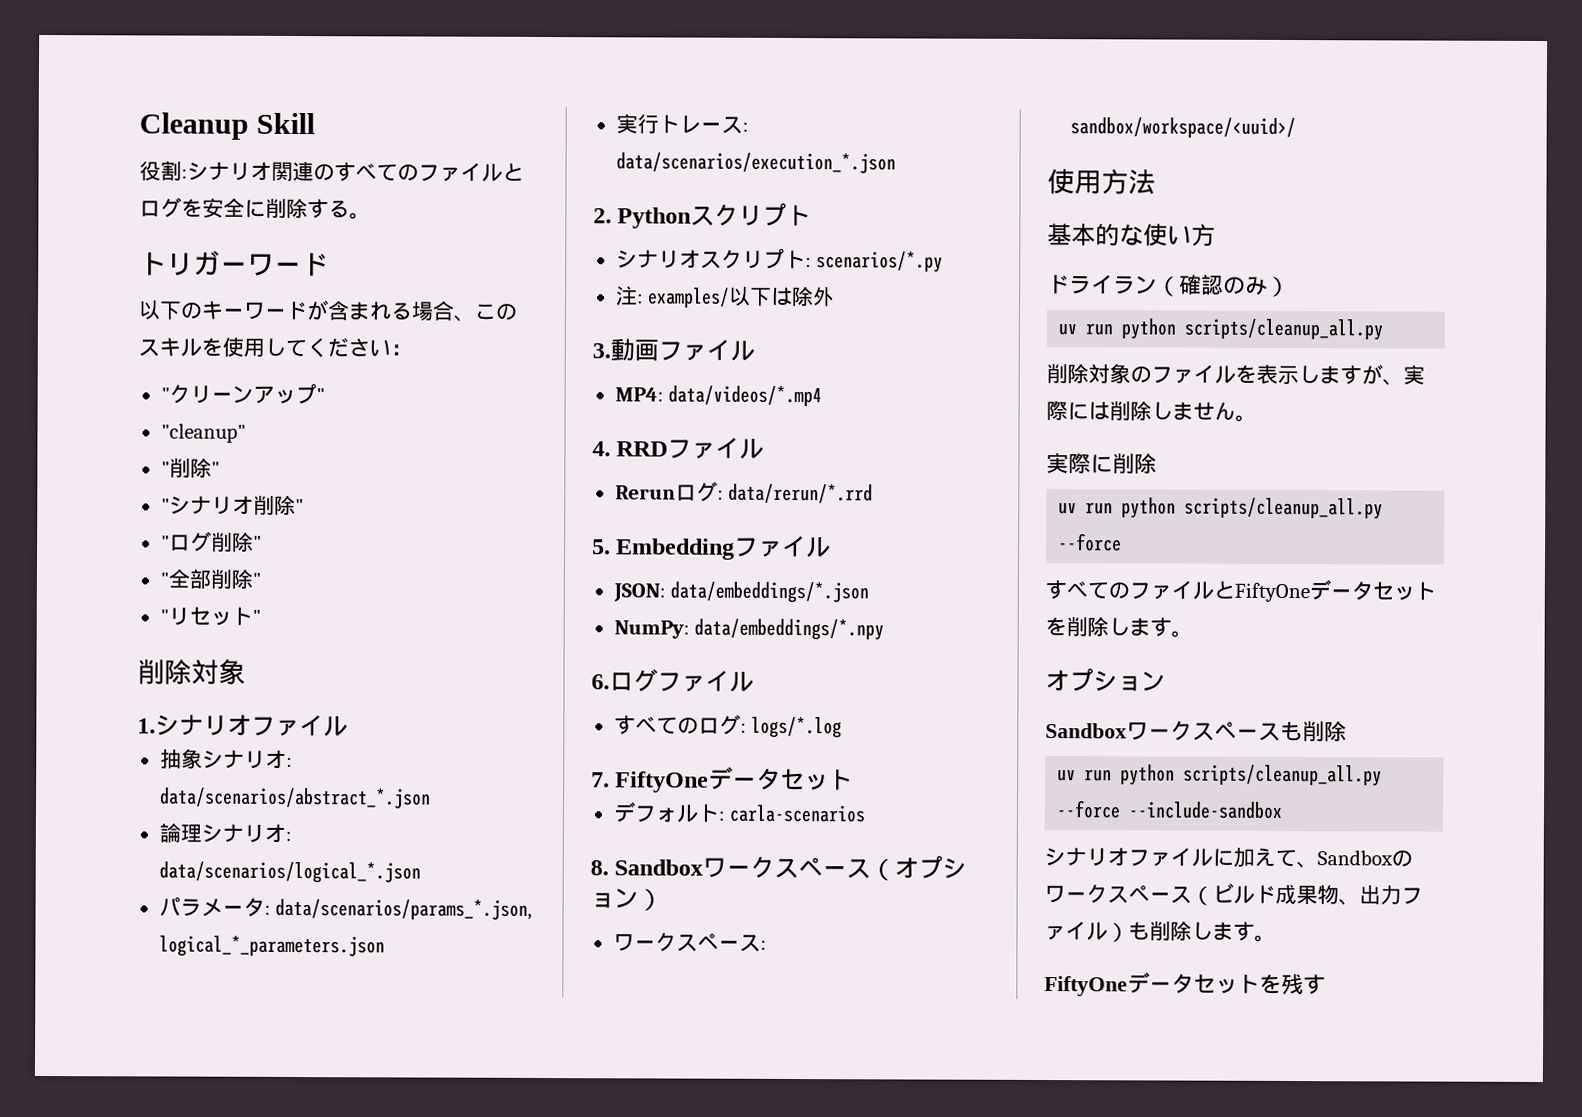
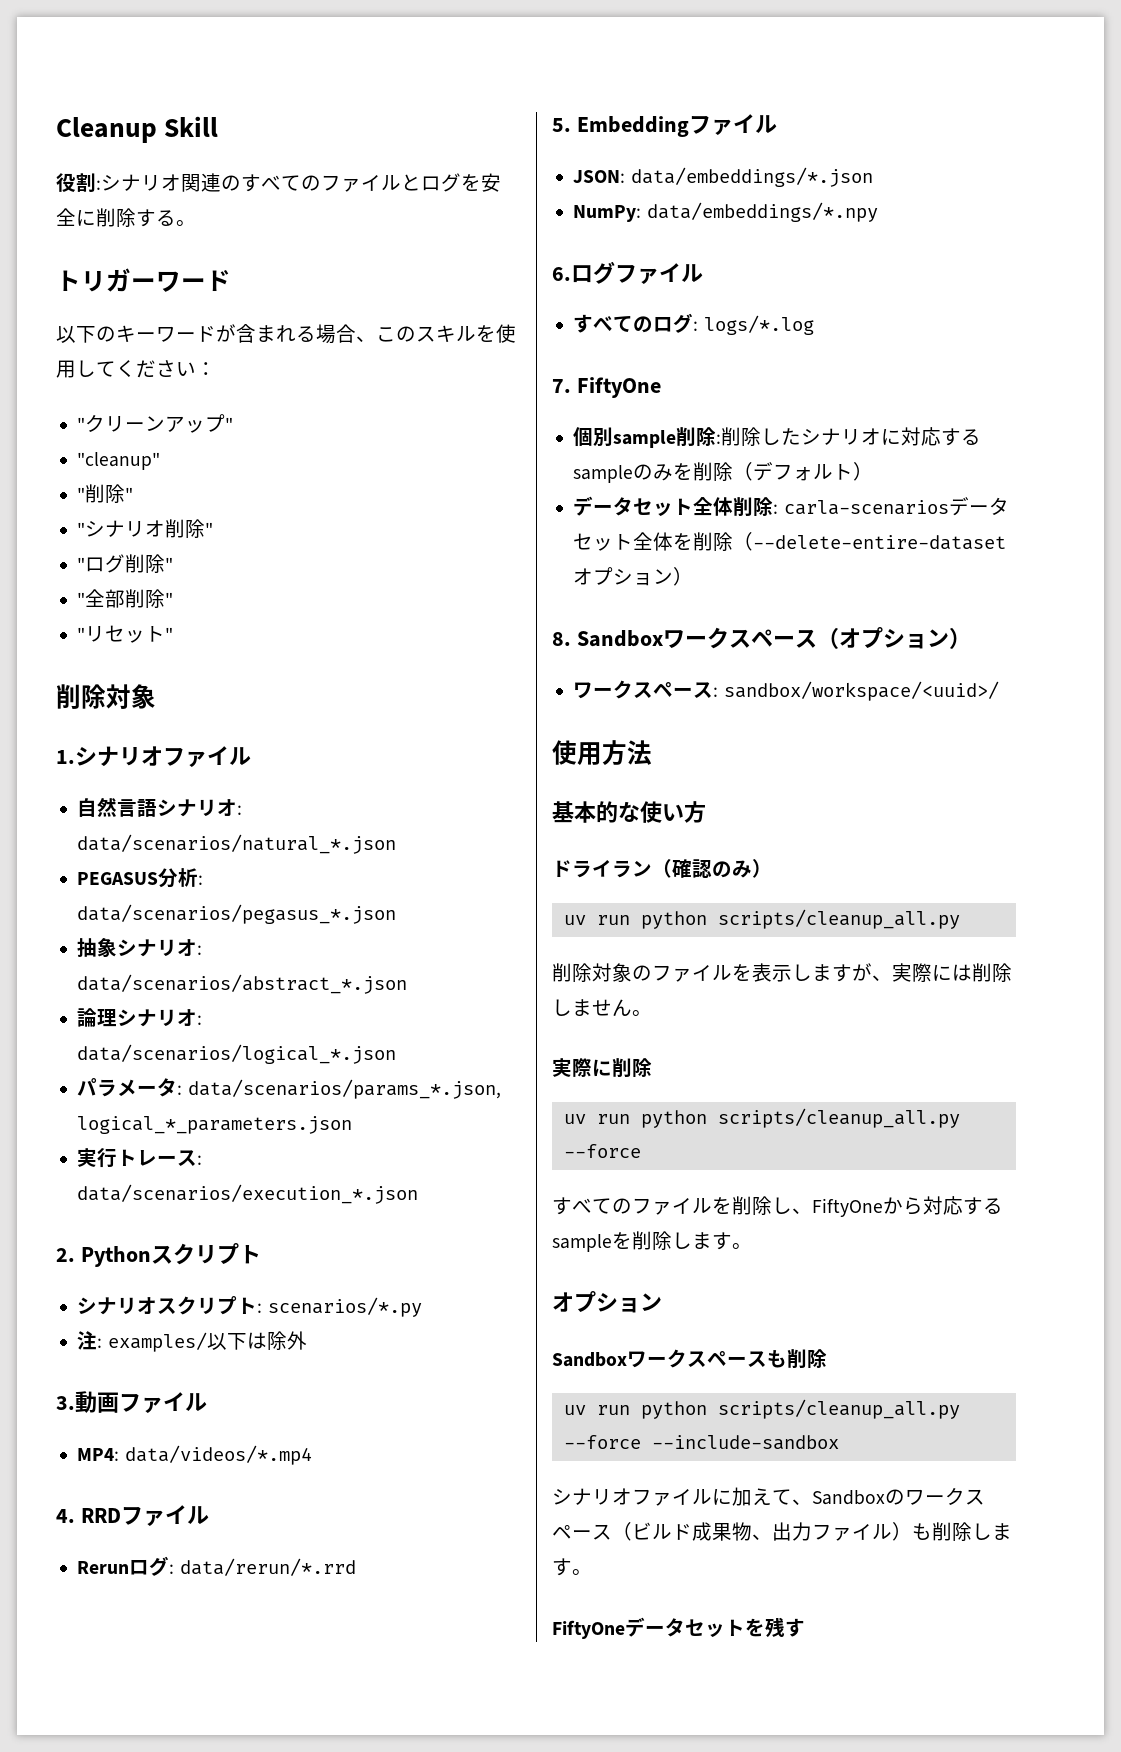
(348, 726) none -> [77,797,243,817] [77,834,397,854] [77,868,204,888] [77,904,397,924] // 自然言語シナリオ: data/scenarios/natural_*.json // PEGASUS分析: data/scenarios/pegasus_*.json
[708,766,854,791] [612,801,720,823] データセット // デフォルト -> [573,427,982,448] [573,462,874,483] [573,496,774,517] // 個別sample削除:削除したシナリオに対応するsampleのみを削除（デフォルト） // データセット全体削除
(867, 813) none -> [948,497,1009,516] [573,532,1007,551] [573,567,694,586] データセット全体を削除（--delete-entire-datasetオプション）
[1213,579,1436,603] とFiftyOneデータセット -> [712,1196,1003,1217] [552,1234,612,1252] を削除し、FiftyOneから対応するsample

